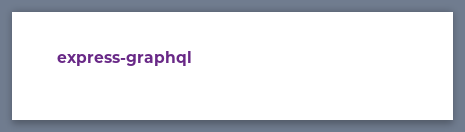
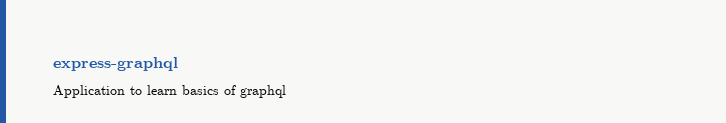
(192, 58) none -> [53,85,286,98] // Application to learn basics of graphql

